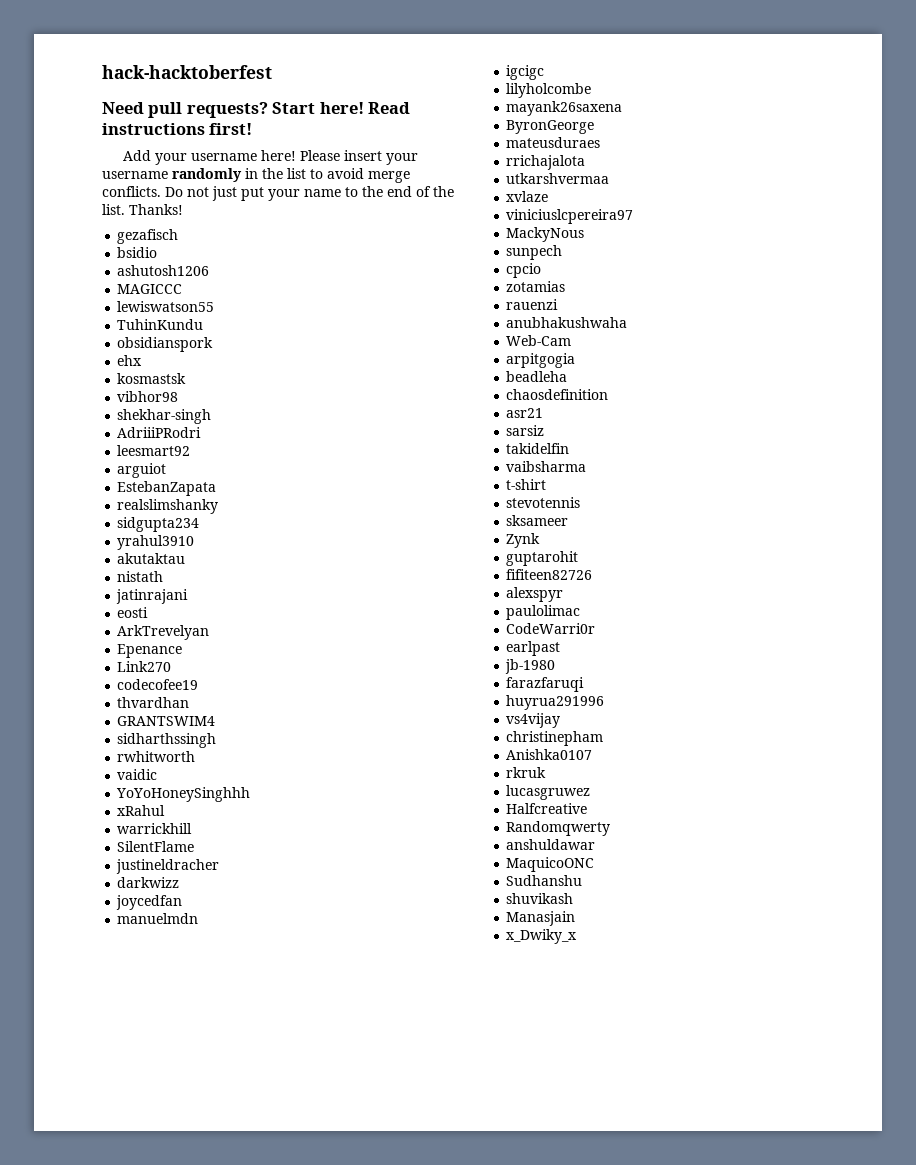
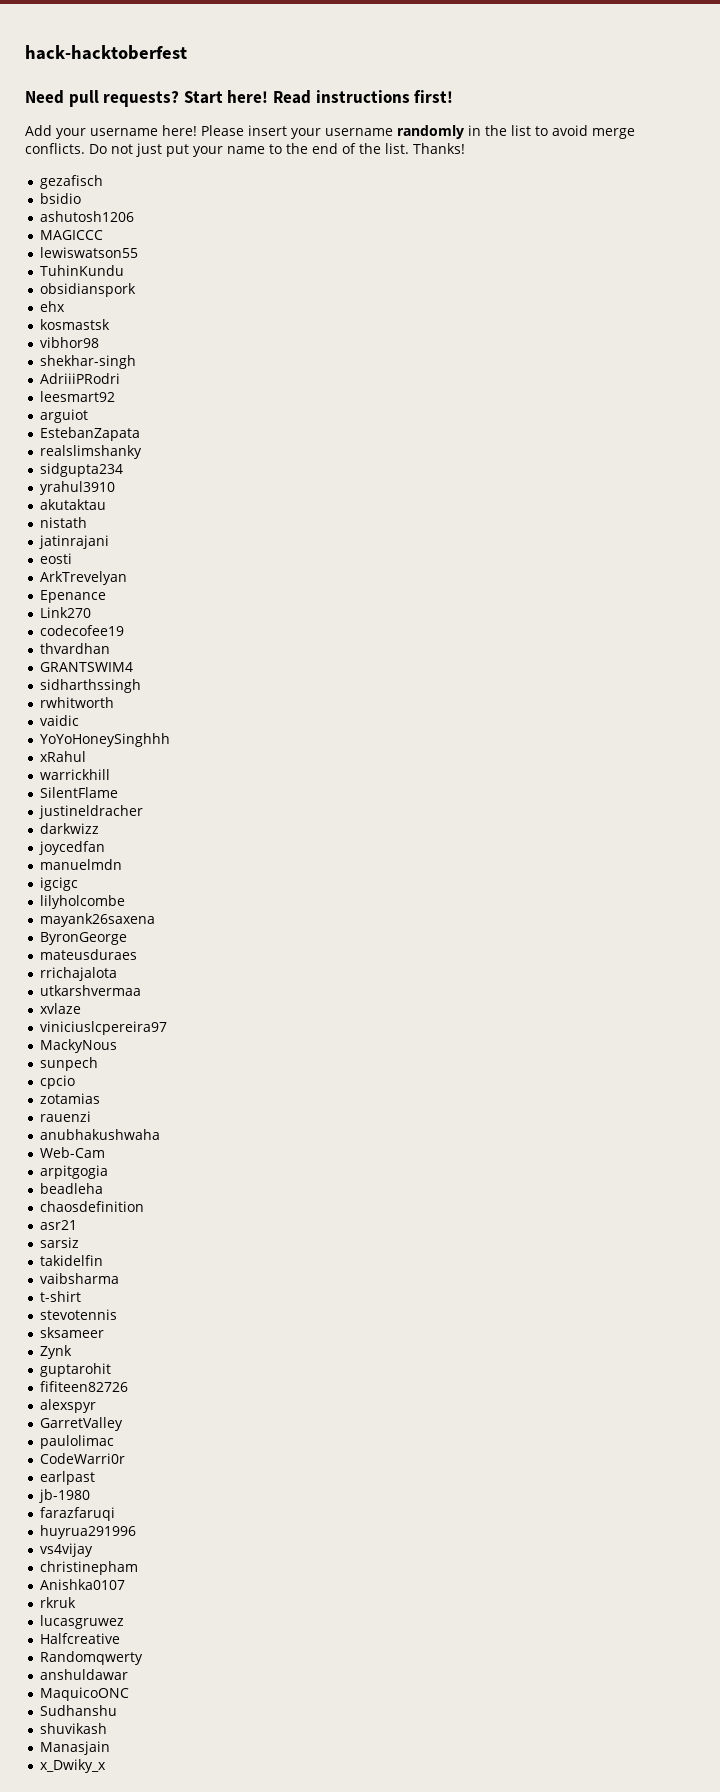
(564, 594) none -> [39,1417,123,1431] // GarretValley

